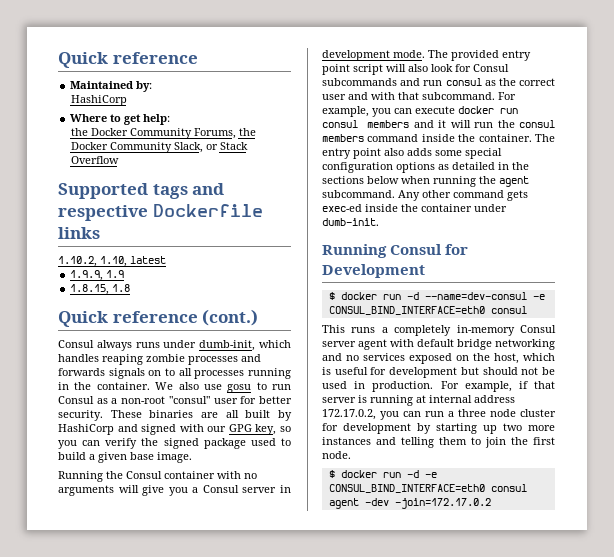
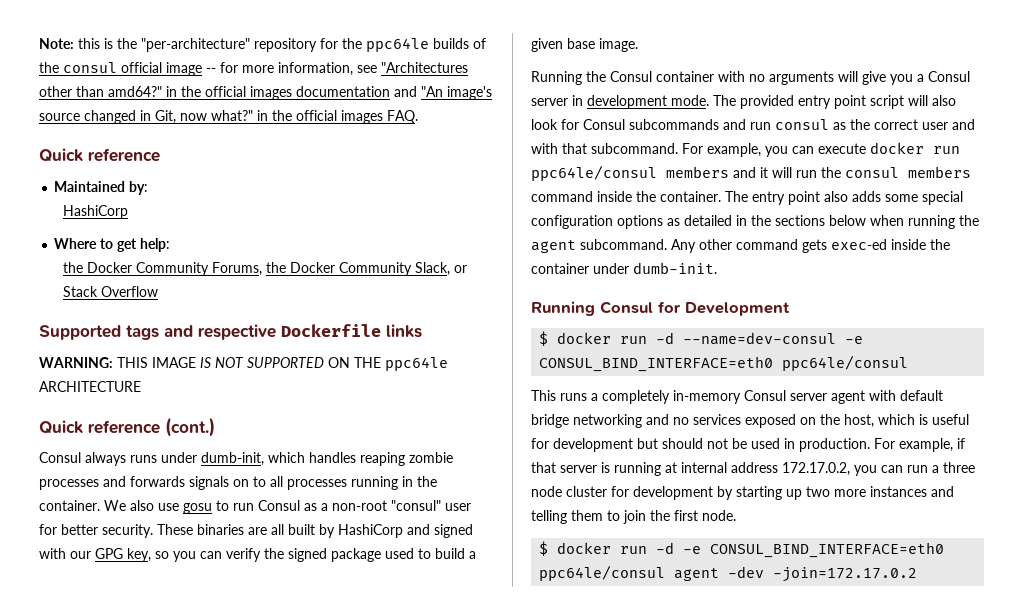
(58, 60) none -> [39,38,486,52] [39,62,468,76] [39,86,492,100] [39,110,418,124] Note: this is the "per-architecture" repository for the ppc64le builds of the consul official image -- for more information, see "Architectures other than amd64?" in the official images documentation and "An image's source changed in Git, now what?" in the official images FAQ. //
[58,256,166,267] [70,270,125,281] [70,284,131,295] 1.10.2, 1.10, latest // 1.9.9, 1.9 // 1.8.15, 1.8 -> [39,357,448,371] [39,381,141,392] WARNING: THIS IMAGE IS NOT SUPPORTED ON THE ppc64le ARCHITECTURE
[322,120,358,128] consul -> [531,165,657,181] ppc64le/consul
[490,306,527,314] consul -> [782,355,909,371] ppc64le/consul
[490,484,527,492] consul -> [539,565,666,581] ppc64le/consul

